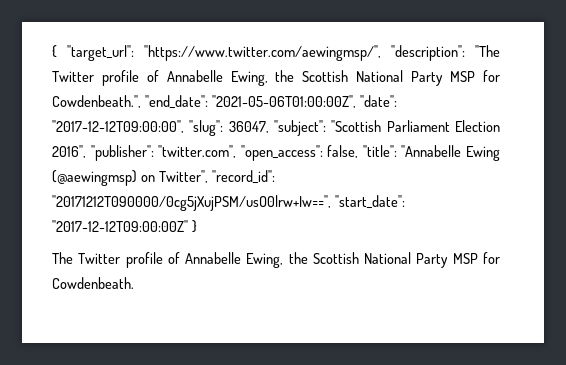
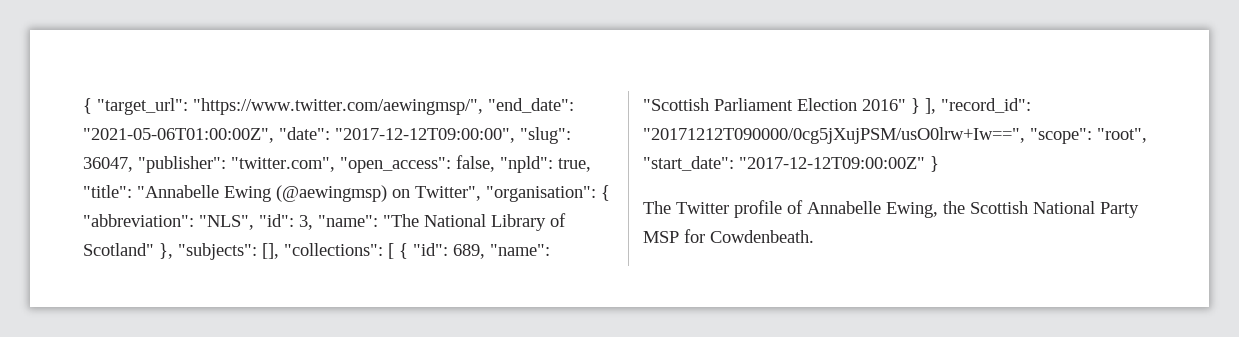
[390,45,500,61] [52,70,500,86] [52,95,141,108] "description": "The Twitter profile of Annabelle Ewing, the Scottish National Party MSP for Cowdenbeath.", -> (483, 106) none
[274,120,500,136] [52,145,86,158] "subject": "Scottish Parliament Election 2016", -> (133, 164) none
(359, 151) none -> [500,156,591,173] "npld": true,
[211,170,275,184] [52,195,331,211] "record_id": "20171212T090000/0cg5jXujPSM/usO0lrw+Iw==", -> [486,185,610,202] [83,213,566,231] [83,243,550,260] [643,98,1031,114] [643,127,1147,144] "organisation": { "abbreviation": "NLS", "id": 3, "name": "The National Library of Scotland" }, "subjects": [], "collections": [ { "id": 689, "name": "Scottish Parliament Election 2016" } ], "record_id": "20171212T090000/0cg5jXujPSM/usO0lrw+Iw==", "scope": "root",

